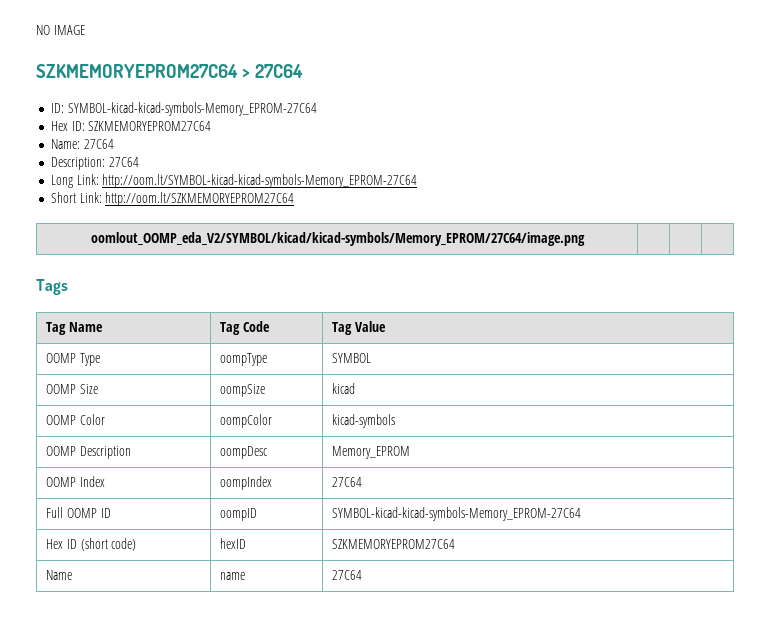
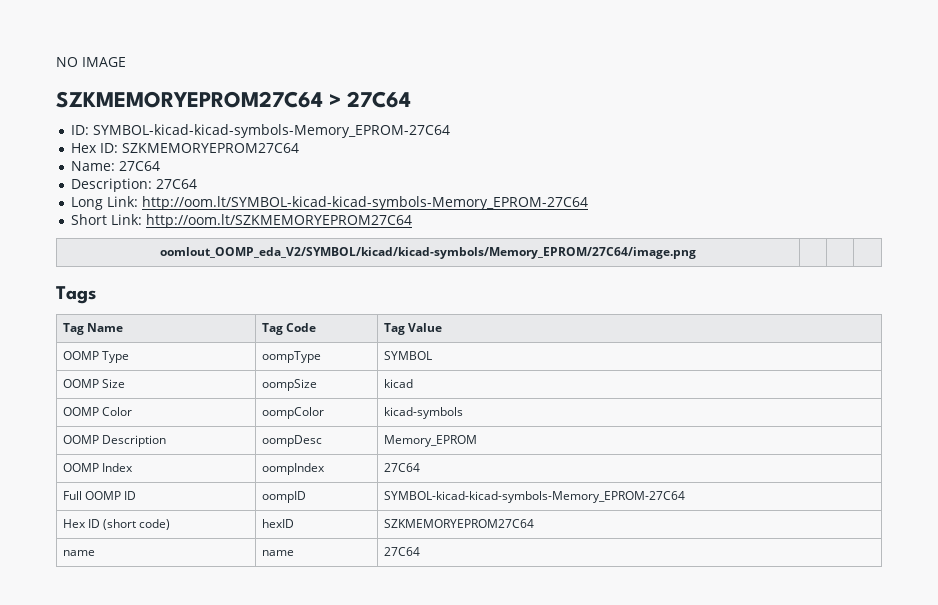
[46,570,73,580] Name -> [62,550,95,556] name

